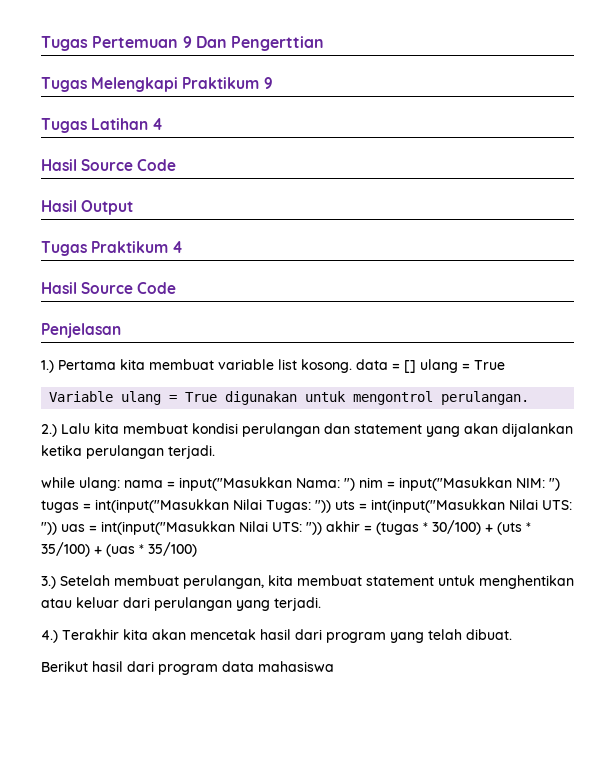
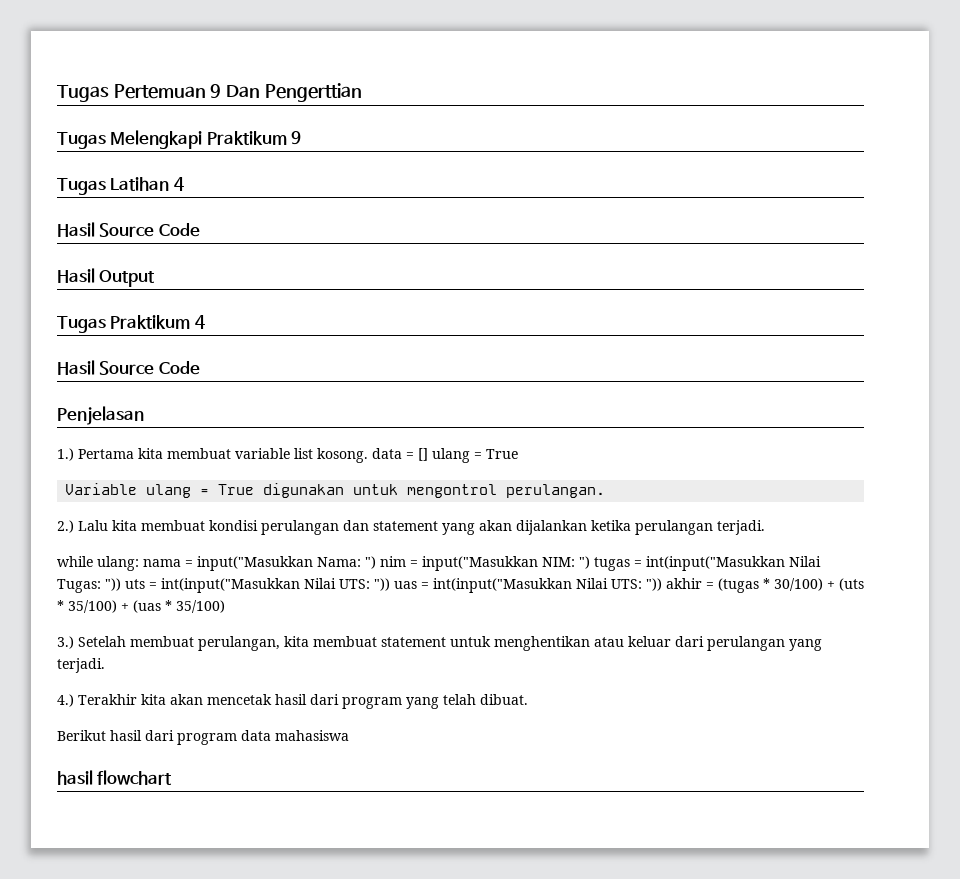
(334, 666) none -> [57,770,173,785] // hasil flowchart

